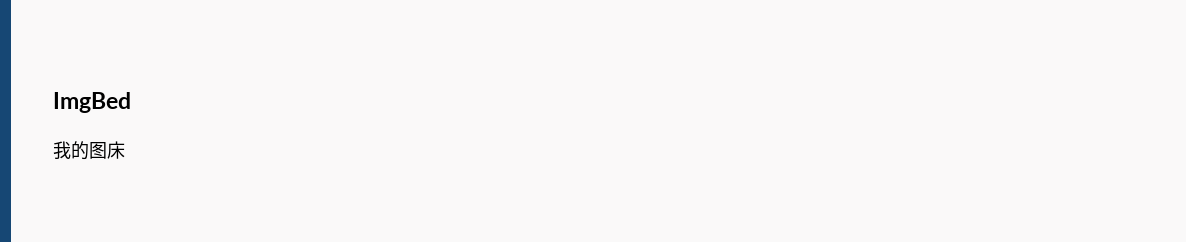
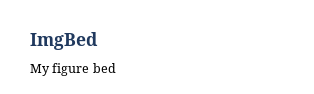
[53,141,125,160] 我的图床 -> [30,63,116,76] My figure bed

